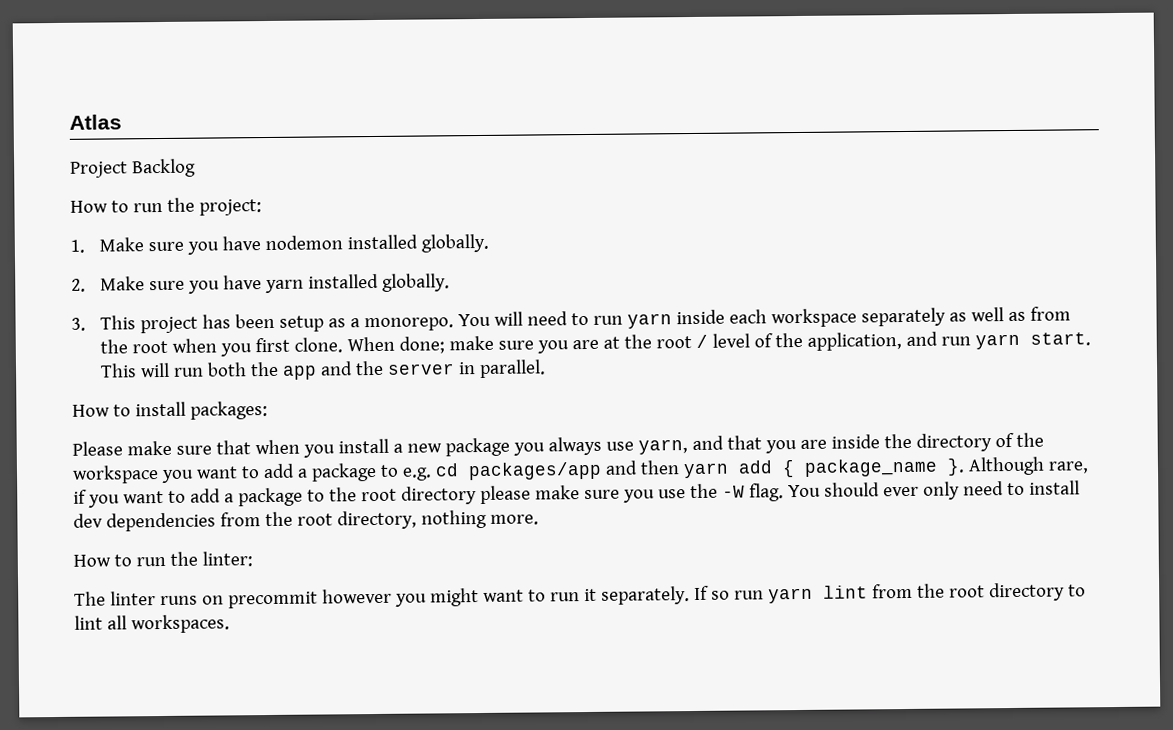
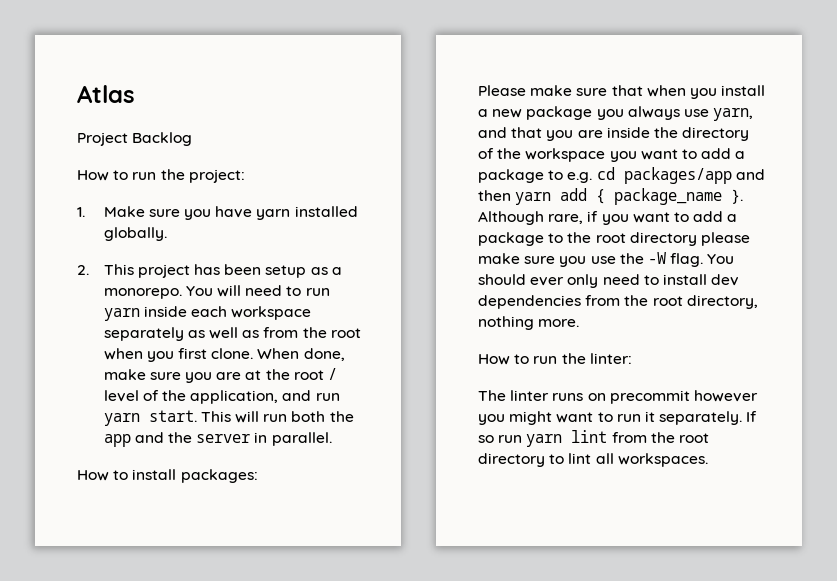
[265,233,490,253] [71,275,263,294] nodemon installed globally. // 2. Make sure you have -> (253, 212) none
[71,317,86,331] 3. -> [77,265,89,275] 2.
[399,336,446,354] done; -> [303,348,345,361] done,

